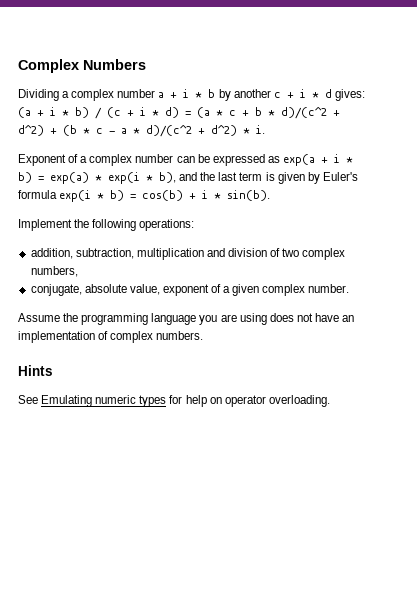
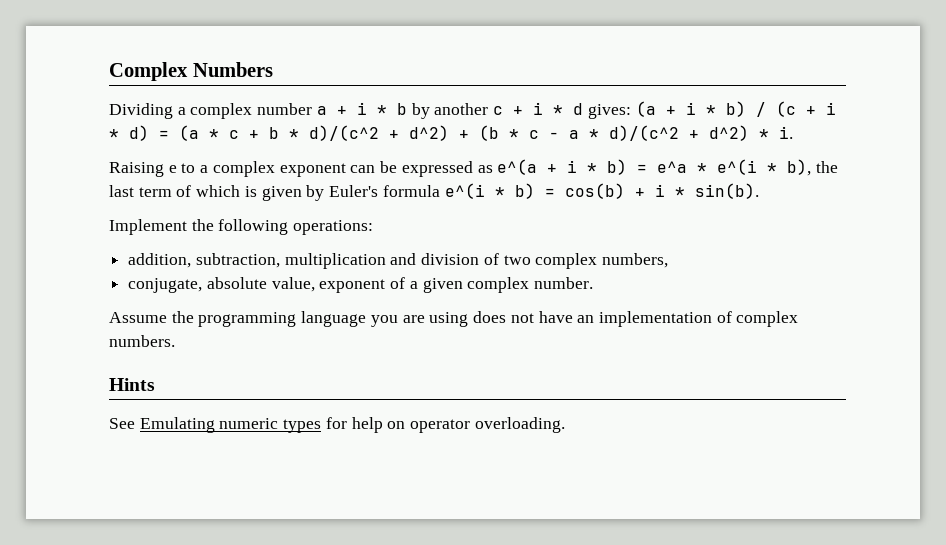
[18,154,174,166] Exponent of a complex number -> [109,161,346,177] Raising e to a complex exponent
[282,154,315,166] exp(a -> [497,159,538,175] e^(a
[50,172,140,184] exp(a) * exp(i -> [657,159,758,175] e^a * e^(i
[179,172,198,181] and -> (812, 167) none
(263, 176) none -> [176,185,241,197] of which
[59,190,92,202] exp(i -> [444,183,485,199] e^(i

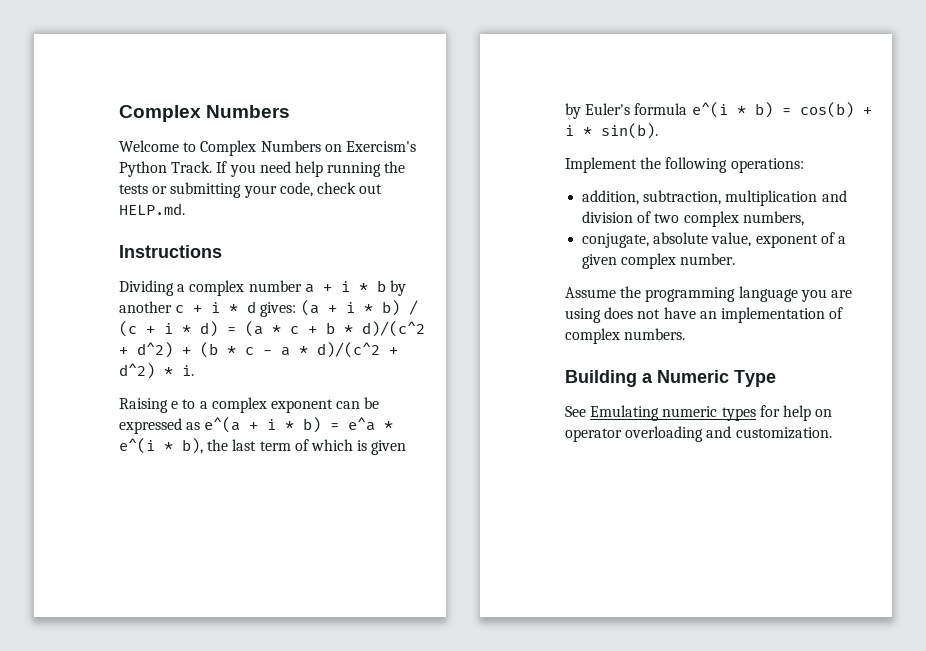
[109,62,273,81] Complex Numbers -> [119,105,291,122] [119,140,416,156] [119,161,406,177] [119,182,383,198] [119,203,185,215] [119,245,222,258] Complex Numbers // Welcome to Complex Numbers on Exercism's Python Track. If you need help running the tests or submitting your code, check out HELP.md. // Instructions
[109,378,155,391] Hints -> [565,370,776,387] Building a Numeric Type
[474,417,565,433] overloading. -> [625,426,832,442] overloading and customization.

